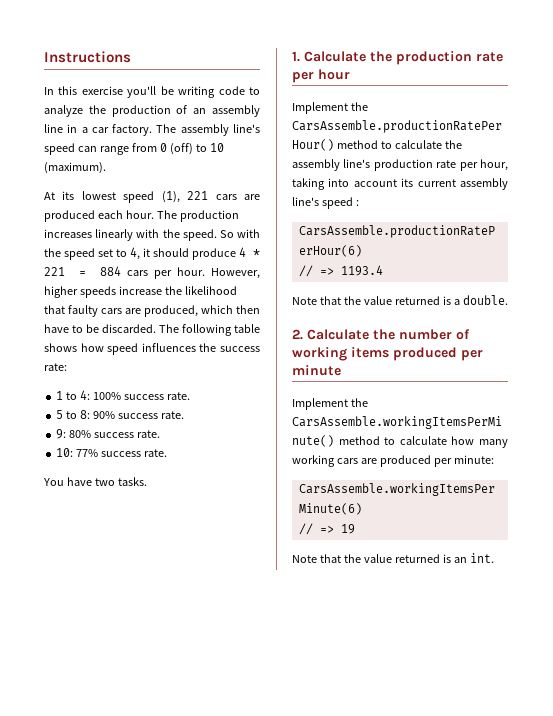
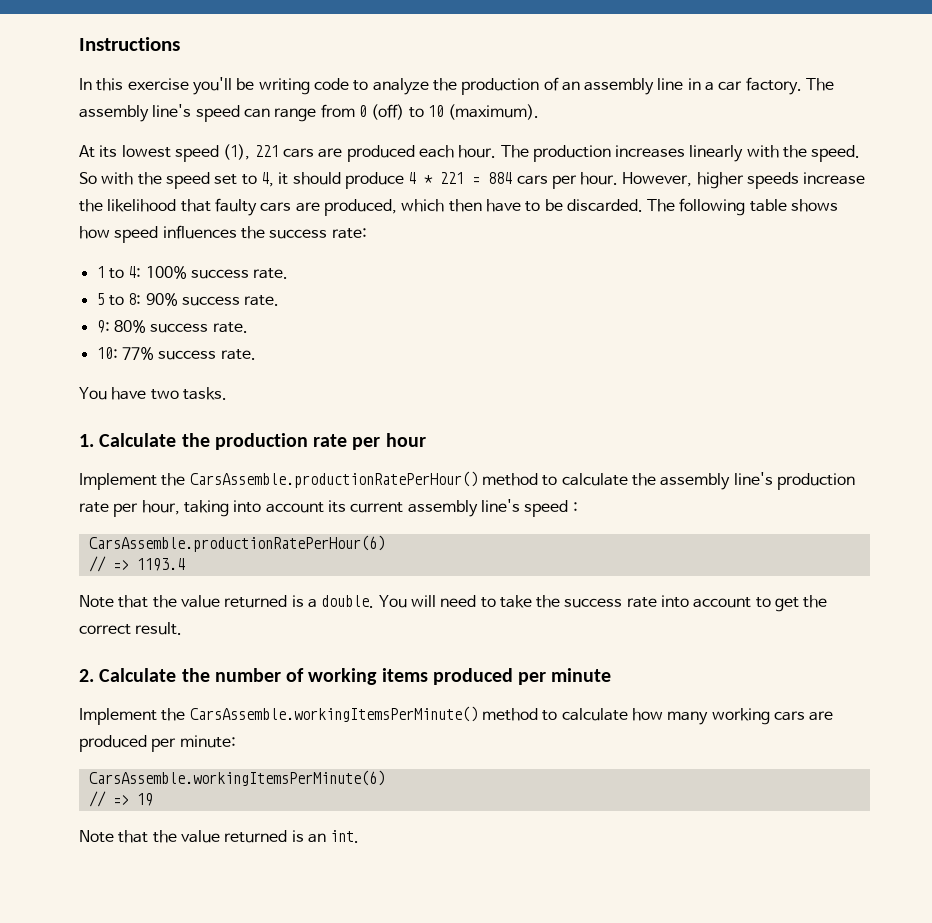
(508, 300) none -> [378,595,828,612] [79,622,183,635] You will need to take the success rate into account to get the correct result.

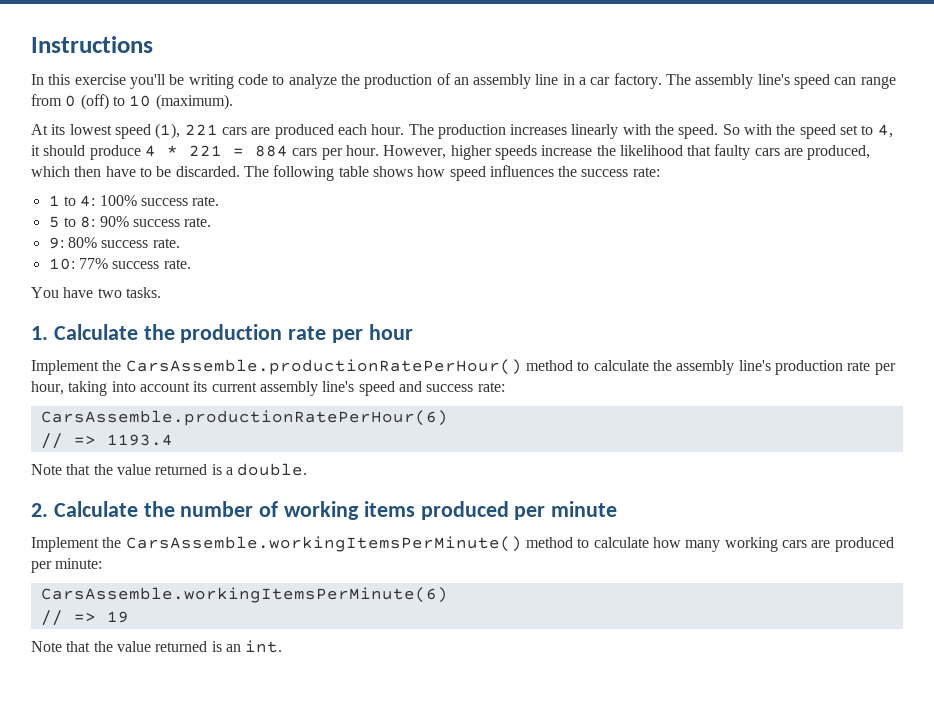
[572,502,578,512] : -> [398,381,505,392] and success rate:
[378,595,828,612] [79,622,183,635] You will need to take the success rate into account to get the correct result. -> (308, 469) none

